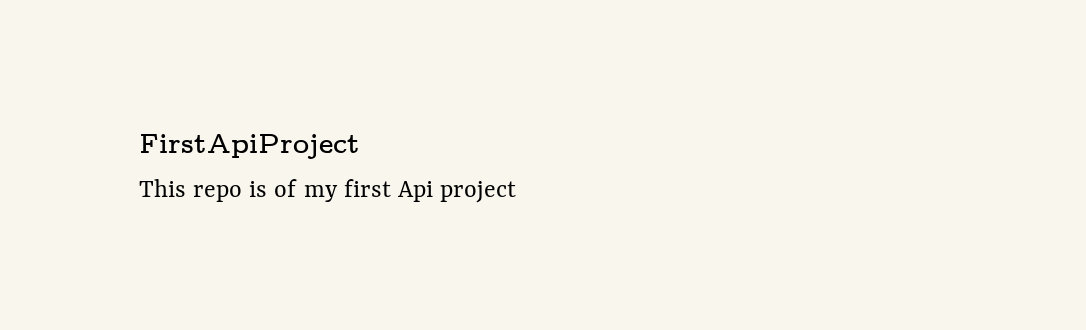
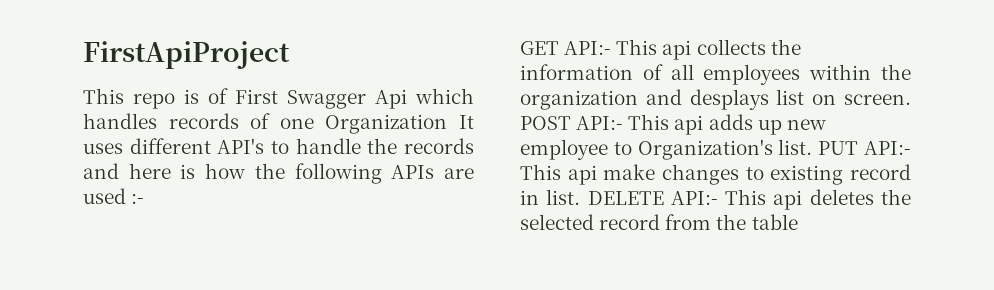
[303,179,517,203] my first Api project -> [235,88,474,109] [83,113,474,134] [83,138,475,154] [83,163,474,184] [83,188,145,204] [520,39,801,60] [520,64,911,85] [520,89,911,110] [520,114,826,135] [520,139,911,160] [520,164,911,185] [520,189,911,210] [520,214,798,230] First Swagger Api which handles records of one Organization It uses different API's to handle the records and here is how the following APIs are used :- // GET API:- This api collects the information of all employees within the organization and desplays list on screen. POST API:- This api adds up new employee to Organization's list. PUT API:- This api make changes to existing record in list. DELETE API:- This api deletes the selected record from the table

